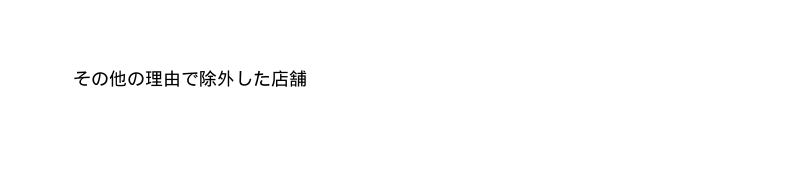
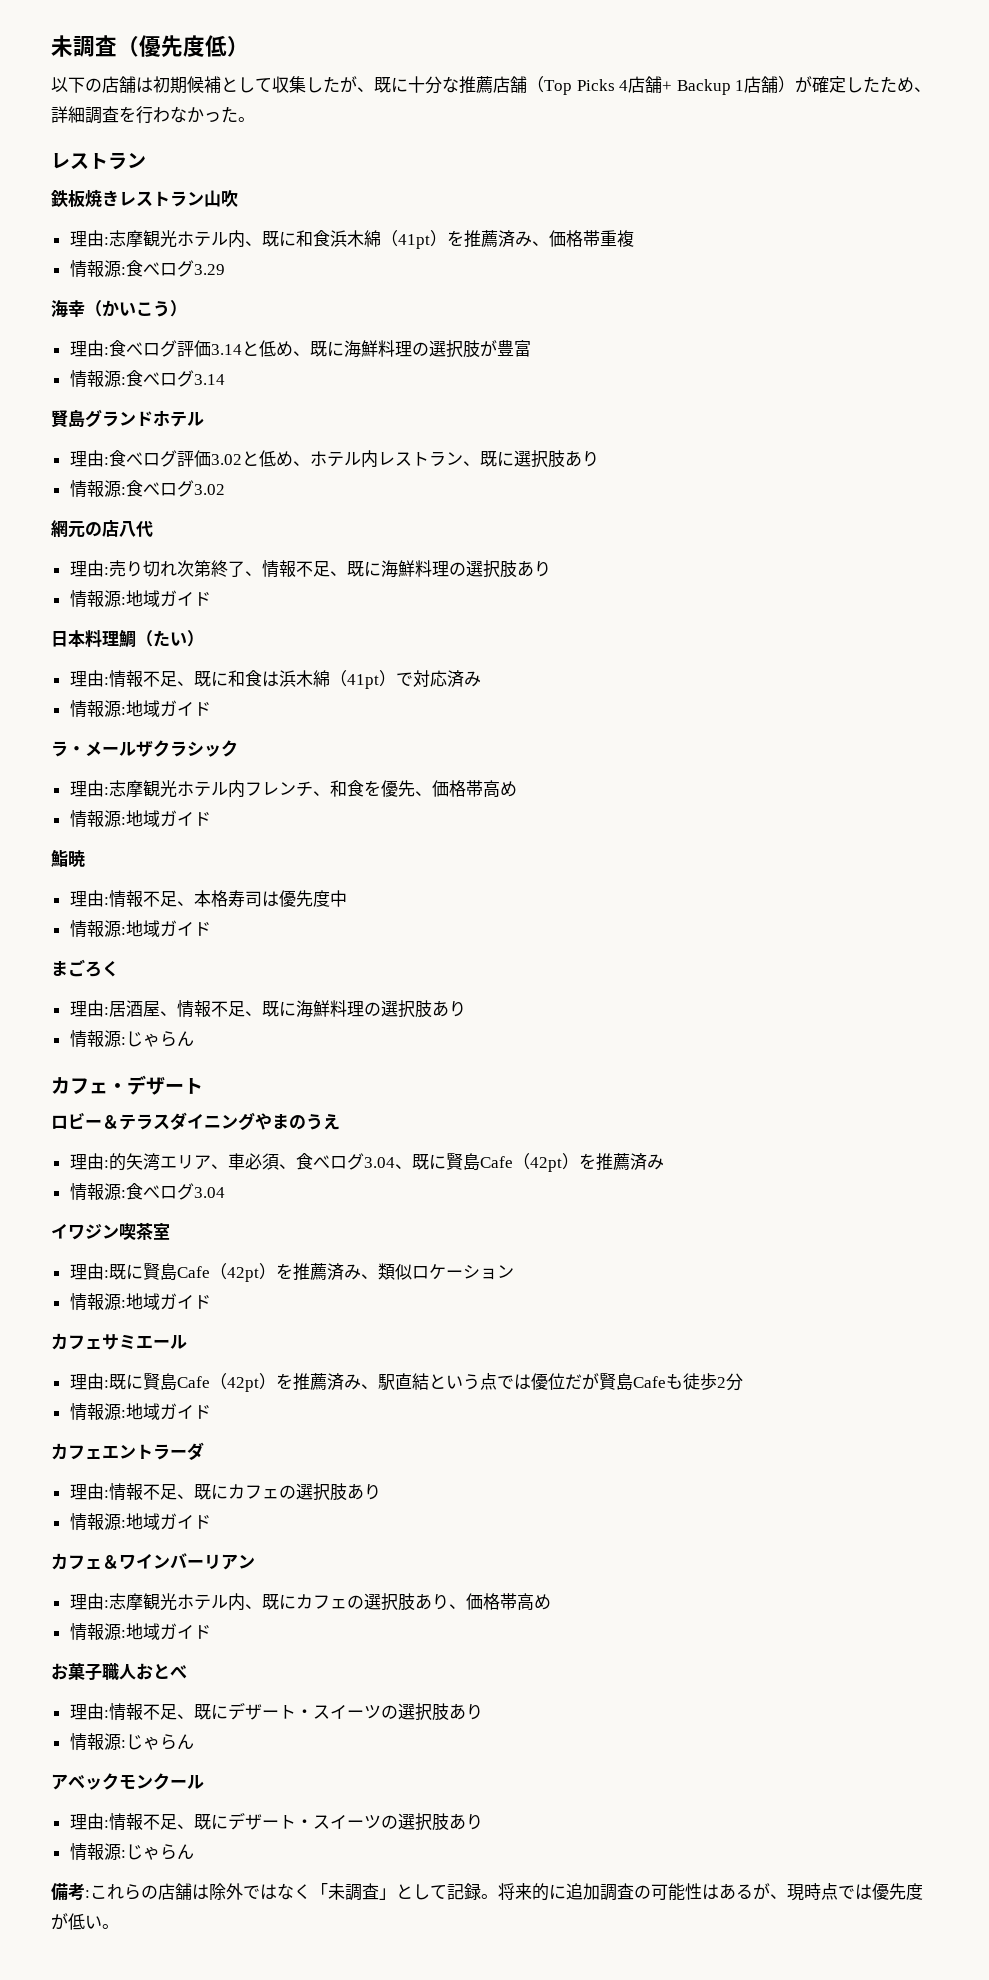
[72,70,307,87] その他の理由で除外した店舗 -> [51,35,249,57] [51,76,932,95] [51,106,255,124] [51,152,146,170] [51,189,238,208] [69,230,634,249] [69,260,225,278] [51,300,187,318] [69,340,531,358] [69,370,225,388] [51,409,204,428] [69,450,599,468] [69,480,225,498] [51,520,153,538] [69,560,551,578] [69,590,211,608] [51,630,204,648] [69,670,481,689] [69,700,211,718] [51,740,238,757] [69,780,517,798] [69,810,211,828] [51,849,85,867] [69,890,347,908] [69,920,211,938] [51,959,119,977] [69,1000,466,1018] [69,1030,194,1048] [51,1075,203,1095] [51,1112,340,1130] [69,1153,664,1172] [69,1183,225,1201] [51,1222,170,1240] [69,1263,514,1282] [69,1293,211,1311] [51,1333,187,1350] [69,1373,743,1392] [69,1403,211,1421] [51,1442,204,1460] [69,1483,381,1501] [69,1513,211,1531] [51,1553,255,1570] [69,1593,551,1611] [69,1623,211,1641] [51,1663,187,1681] [69,1702,483,1721] [69,1733,194,1751] [51,1773,204,1790] [69,1812,483,1831] [69,1843,194,1861] [51,1883,923,1901] [51,1913,119,1930] 未調査（優先度低） // 以下の店舗は初期候補として収集したが、既に十分な推薦店舗（Top Picks 4店舗+ Backup 1店舗）が確定したため、詳細調査を行わなかった。 // レストラン // 鉄板焼きレストラン山吹 // 理由:志摩観光ホテル内、既に和食浜木綿（41pt）を推薦済み、価格帯重複 // 情報源:食べログ3.29 // 海幸（かいこう） // 理由:食べログ評価3.14と低め、既に海鮮料理の選択肢が豊富 // 情報源:食べログ3.14 // 賢島グランドホテル // 理由:食べログ評価3.02と低め、ホテル内レストラン、既に選択肢あり // 情報源:食べログ3.02 // 網元の店八代 // 理由:売り切れ次第終了、情報不足、既に海鮮料理の選択肢あり // 情報源:地域ガイド // 日本料理鯛（たい） // 理由:情報不足、既に和食は浜木綿（41pt）で対応済み // 情報源:地域ガイド // ラ・メールザクラシック // 理由:志摩観光ホテル内フレンチ、和食を優先、価格帯高め // 情報源:地域ガイド // 鮨暁 // 理由:情報不足、本格寿司は優先度中 // 情報源:地域ガイド // まごろく // 理由:居酒屋、情報不足、既に海鮮料理の選択肢あり // 情報源:じゃらん // カフェ・デザート // ロビー＆テラスダイニングやまのうえ // 理由:的矢湾エリア、車必須、食べログ3.04、既に賢島Cafe（42pt）を推薦済み // 情報源:食べログ3.04 // イワジン喫茶室 // 理由:既に賢島Cafe（42pt）を推薦済み、類似ロケーション // 情報源:地域ガイド // カフェサミエール // 理由:既に賢島Cafe（42pt）を推薦済み、駅直結という点では優位だが賢島Cafeも徒歩2分 // 情報源:地域ガイド // カフェエントラーダ // 理由:情報不足、既にカフェの選択肢あり // 情報源:地域ガイド // カフェ＆ワインバーリアン // 理由:志摩観光ホテル内、既にカフェの選択肢あり、価格帯高め // 情報源:地域ガイド // お菓子職人おとべ // 理由:情報不足、既にデザート・スイーツの選択肢あり // 情報源:じゃらん // アベックモンクール // 理由:情報不足、既にデザート・スイーツの選択肢あり // 情報源:じゃらん // 備考:これらの店舗は除外ではなく「未調査」として記録。将来的に追加調査の可能性はあるが、現時点では優先度が低い。

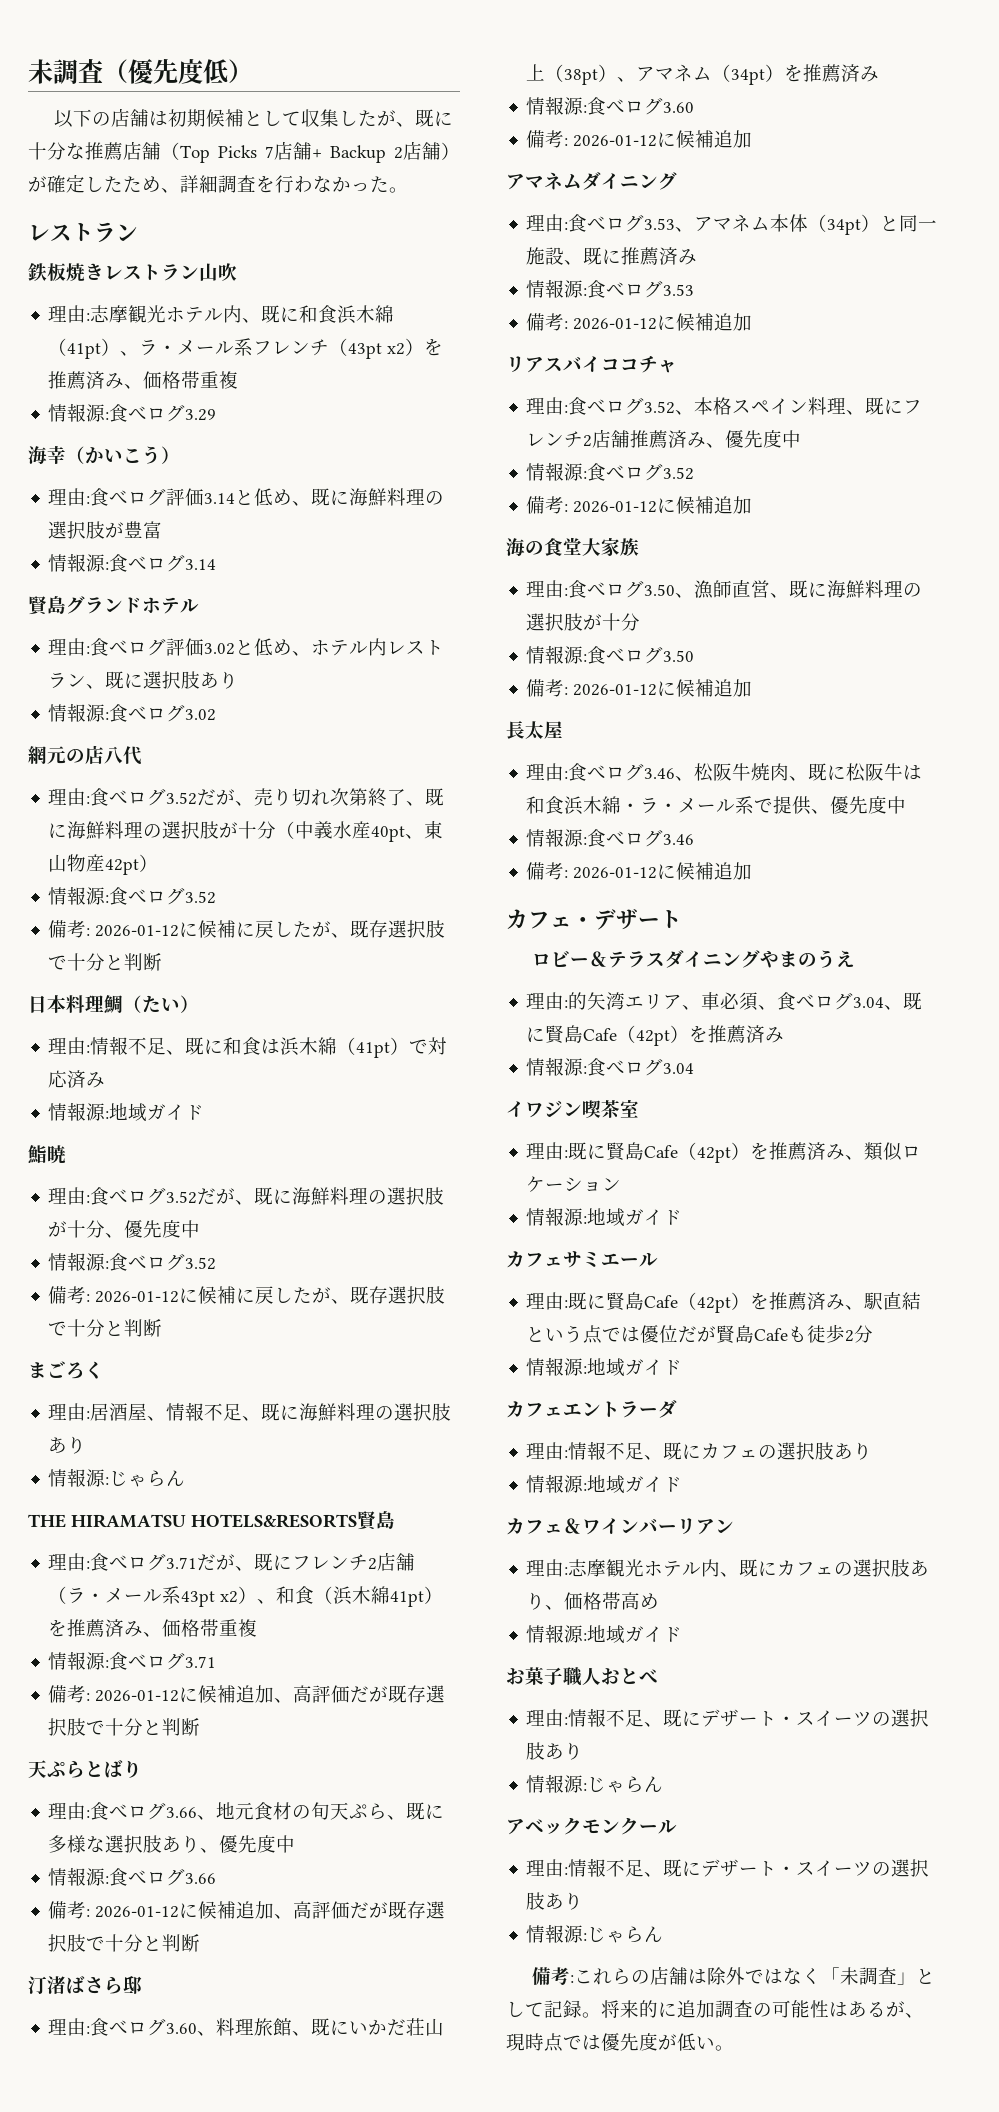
[619,80,629,91] 4 -> [265,146,274,158] 7
[735,80,745,91] 1 -> [394,147,403,159] 2
(447, 238) none -> [120,338,425,359] 、ラ・メール系フレンチ（43pt x2）
(109, 571) none -> [90,788,255,806] 食べログ3.52だが、
[261,560,551,578] [69,590,211,608] 情報不足、既に海鮮料理の選択肢あり // 情報源:地域ガイド -> [425,788,445,806] [48,821,444,842] [48,854,159,875] [48,886,217,905] [48,920,446,938] [48,953,163,971] 既に海鮮料理の選択肢が十分（中義水産40pt、東山物産42pt） // 情報源:食べログ3.52 // 備考: 2026-01-12に候補に戻したが、既存選択肢で十分と判断
[51,740,238,757] [69,780,517,798] [69,810,211,828] [51,849,85,867] [69,890,347,908] [69,920,211,938] ラ・メールザクラシック // 理由:志摩観光ホテル内フレンチ、和食を優先、価格帯高め // 情報源:地域ガイド // 鮨暁 // 理由:情報不足、本格寿司は優先度中 // 情報源:地域ガイド -> [28,1145,66,1164] [48,1187,445,1206] [48,1220,201,1238] [48,1252,217,1271] [48,1286,446,1304] [48,1319,163,1337] 鮨暁 // 理由:食べログ3.52だが、既に海鮮料理の選択肢が十分、優先度中 // 情報源:食べログ3.52 // 備考: 2026-01-12に候補に戻したが、既存選択肢で十分と判断
(194, 1039) none -> [28,1511,395,1530] [48,1552,416,1571] [48,1586,444,1607] [48,1619,258,1637] [48,1651,217,1670] [48,1685,446,1703] [48,1718,201,1736] [28,1760,142,1778] [48,1802,445,1820] [48,1835,296,1853] [48,1867,217,1886] [48,1901,446,1919] [48,1934,201,1952] [28,1976,142,1994] [48,2018,445,2036] [526,64,880,85] [526,96,695,115] [526,130,753,148] [506,172,677,190] [526,214,938,235] [526,247,698,265] [526,279,695,298] [526,313,753,331] [506,355,677,373] [526,397,923,415] [526,429,802,448] [526,462,695,481] [526,496,753,514] [506,537,639,556] [526,580,923,599] [526,613,641,631] [526,645,695,664] [526,679,753,697] [506,721,563,740] [526,763,923,782] [526,796,907,815] [526,828,695,847] [526,862,753,880] // THE HIRAMATSU HOTELS&RESORTS賢島 // 理由:食べログ3.71だが、既にフレンチ2店舗（ラ・メール系43pt x2）、和食（浜木綿41pt）を推薦済み、価格帯重複 // 情報源:食べログ3.71 // 備考: 2026-01-12に候補追加、高評価だが既存選択肢で十分と判断 // 天ぷらとばり // 理由:食べログ3.66、地元食材の旬天ぷら、既に多様な選択肢あり、優先度中 // 情報源:食べログ3.66 // 備考: 2026-01-12に候補追加、高評価だが既存選択肢で十分と判断 // 汀渚ばさら邸 // 理由:食べログ3.60、料理旅館、既にいかだ荘山上（38pt）、アマネム（34pt）を推薦済み // 情報源:食べログ3.60 // 備考: 2026-01-12に候補追加 // アマネムダイニング // 理由:食べログ3.53、アマネム本体（34pt）と同一施設、既に推薦済み // 情報源:食べログ3.53 // 備考: 2026-01-12に候補追加 // リアスバイココチャ // 理由:食べログ3.52、本格スペイン料理、既にフレンチ2店舗推薦済み、優先度中 // 情報源:食べログ3.52 // 備考: 2026-01-12に候補追加 // 海の食堂大家族 // 理由:食べログ3.50、漁師直営、既に海鮮料理の選択肢が十分 // 情報源:食べログ3.50 // 備考: 2026-01-12に候補追加 // 長太屋 // 理由:食べログ3.46、松阪牛焼肉、既に松阪牛は和食浜木綿・ラ・メール系で提供、優先度中 // 情報源:食べログ3.46 // 備考: 2026-01-12に候補追加

